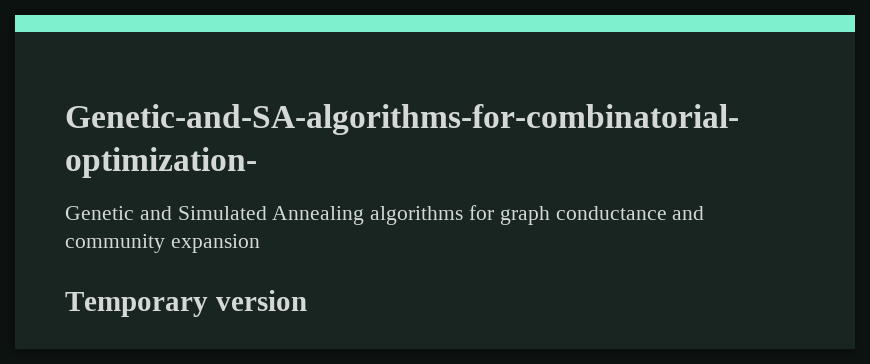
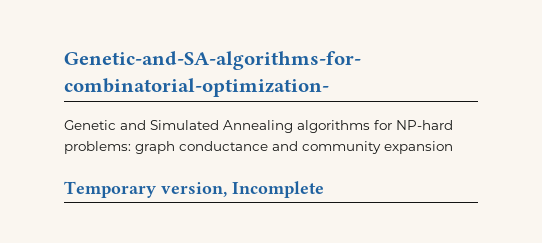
(495, 212) none -> [396,120,453,130] [64,141,131,154] NP-hard problems:
[215,290,307,311] version -> [161,181,324,198] version, Incomplete

